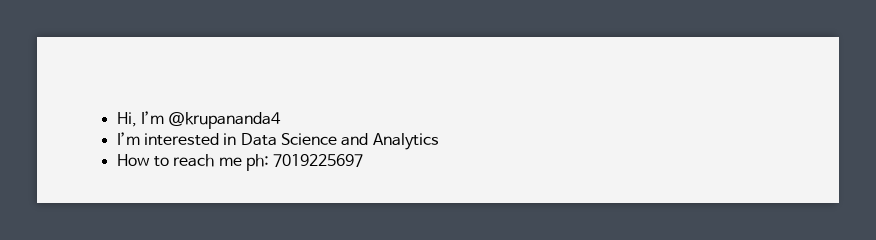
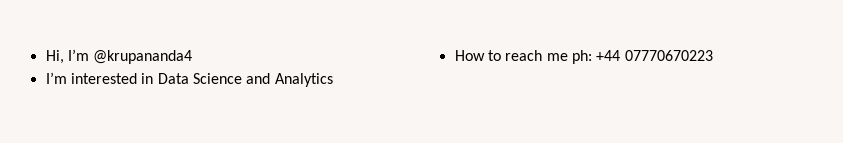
[273,154,364,167] 7019225697 -> [596,50,713,61] +44 07770670223

